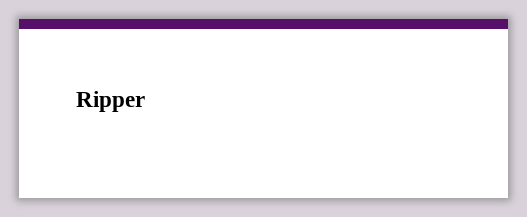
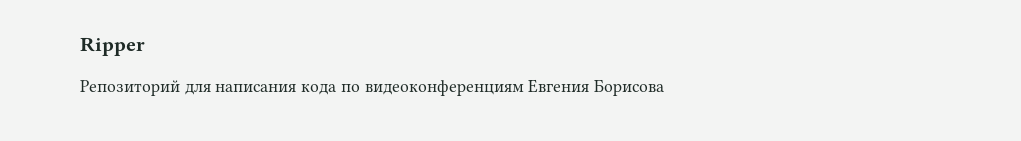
(145, 101) none -> [80,79,665,96] // Репозиторий для написания кода по видеоконференциям Евгения Борисова

